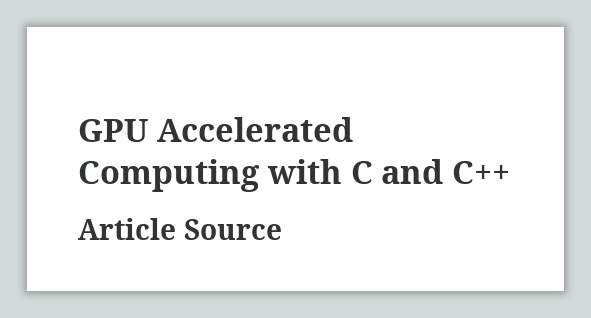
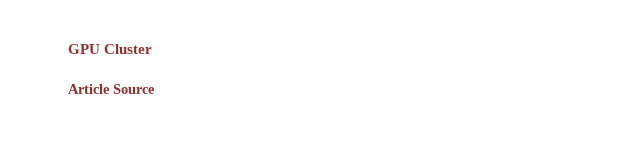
[156,117,353,142] [78,159,511,192] Accelerated Computing with C and C++ -> [104,44,153,54] Cluster

